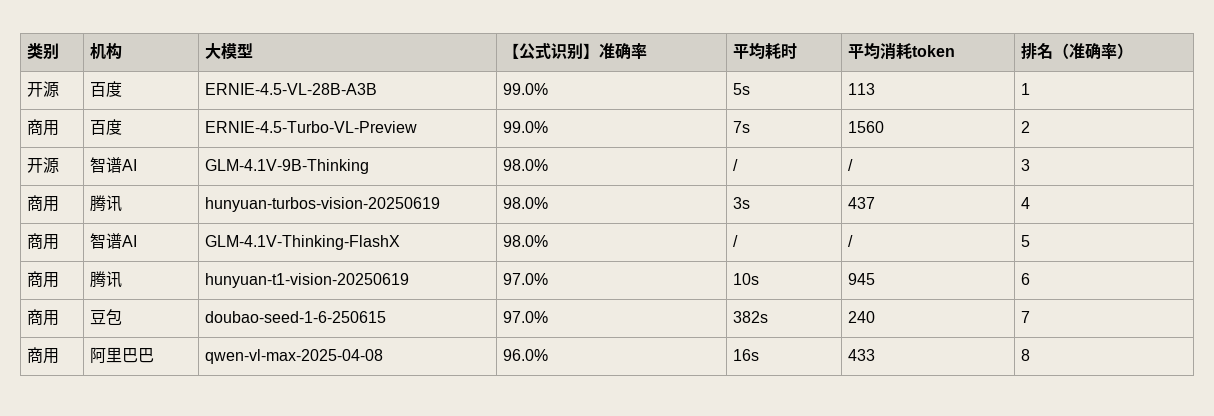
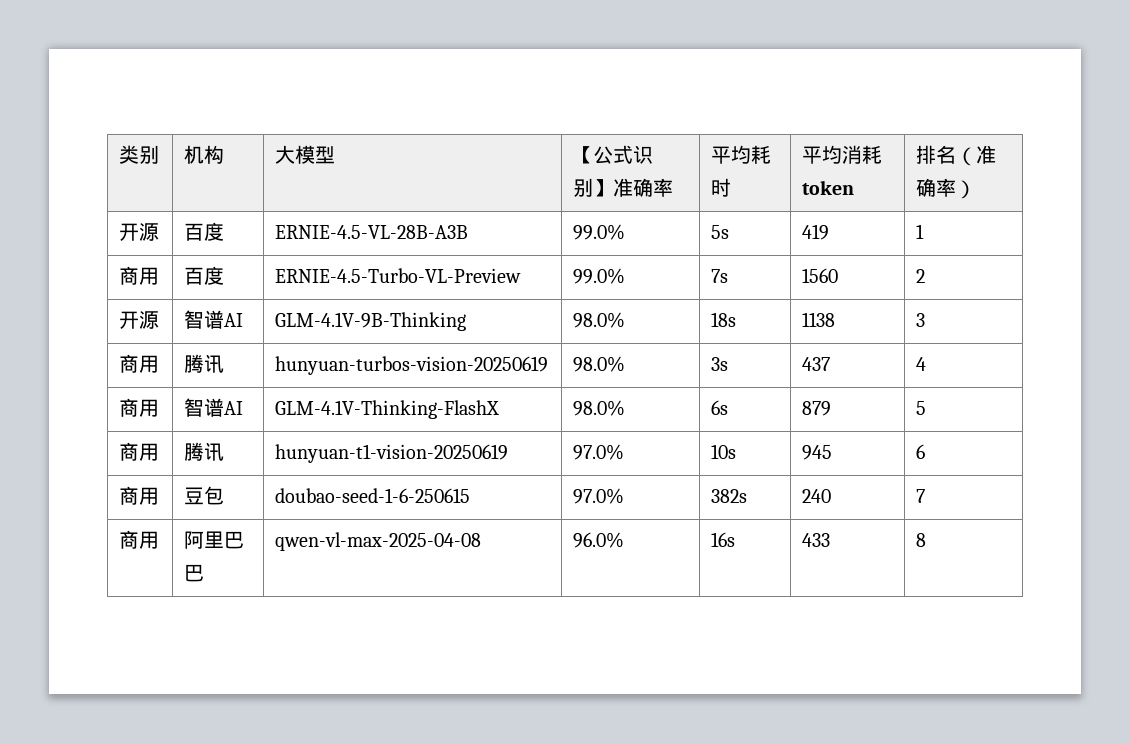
[848,83,876,95] 113 -> [802,224,830,240] 419
[733,159,739,171] [848,159,854,171] / | / -> [711,312,737,327] [802,312,836,327] 18s | 1138
[733,235,739,247] [848,235,854,247] / | / -> [711,400,729,415] [802,401,832,416] 6s | 879

